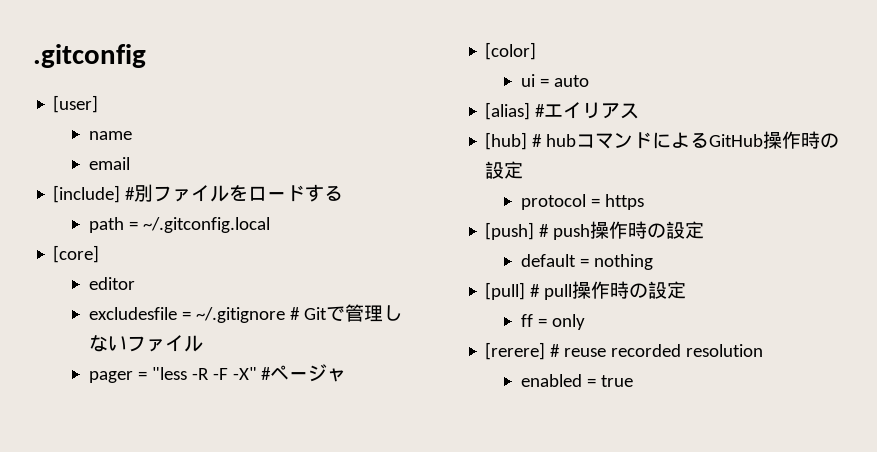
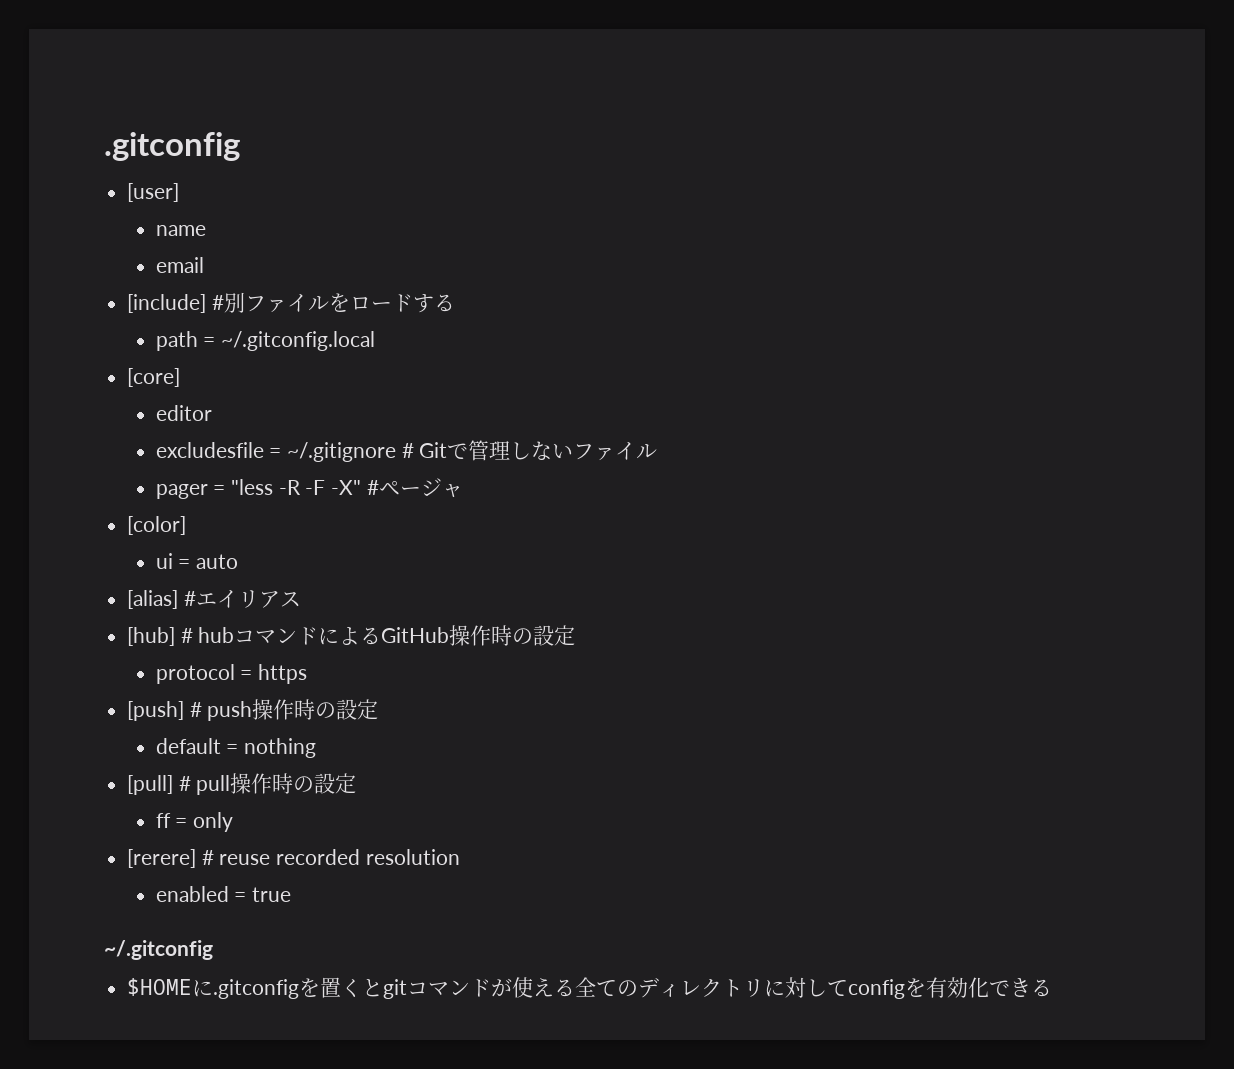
(633, 381) none -> [104,940,213,960] [127,977,1053,999] // ~/.gitconfig // $HOMEに.gitconfigを置くとgitコマンドが使える全てのディレクトリに対してconfigを有効化できる

